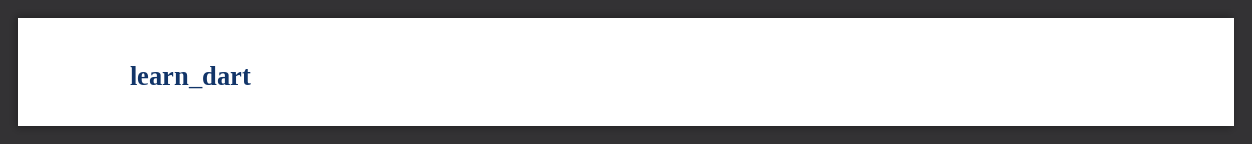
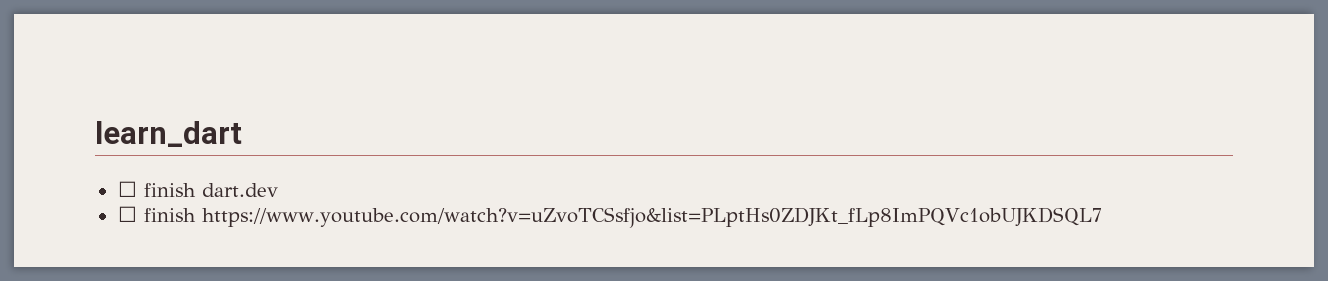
(251, 77) none -> [117,181,278,197] [117,206,1102,228] // ☐ finish dart.dev // ☐ finish https://www.youtube.com/watch?v=uZvoTCSsfjo&list=PLptHs0ZDJKt_fLp8ImPQVc1obUJKDSQL7

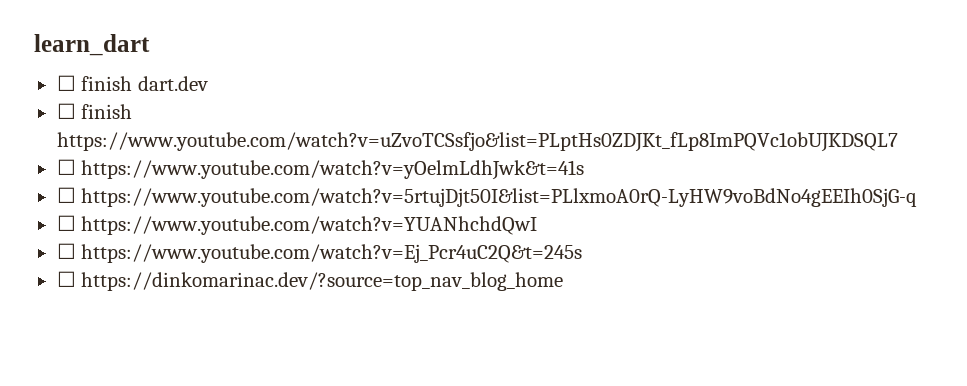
(1102, 217) none -> [56,159,585,180] [56,187,918,207] [56,215,538,235] [56,243,583,263] [56,271,564,291] // ☐ https://www.youtube.com/watch?v=yOelmLdhJwk&t=41s // ☐ https://www.youtube.com/watch?v=5rtujDjt50I&list=PLlxmoA0rQ-LyHW9voBdNo4gEEIh0SjG-q // ☐ https://www.youtube.com/watch?v=YUANhchdQwI // ☐ https://www.youtube.com/watch?v=Ej_Pcr4uC2Q&t=245s // ☐ https://dinkomarinac.dev/?source=top_nav_blog_home

